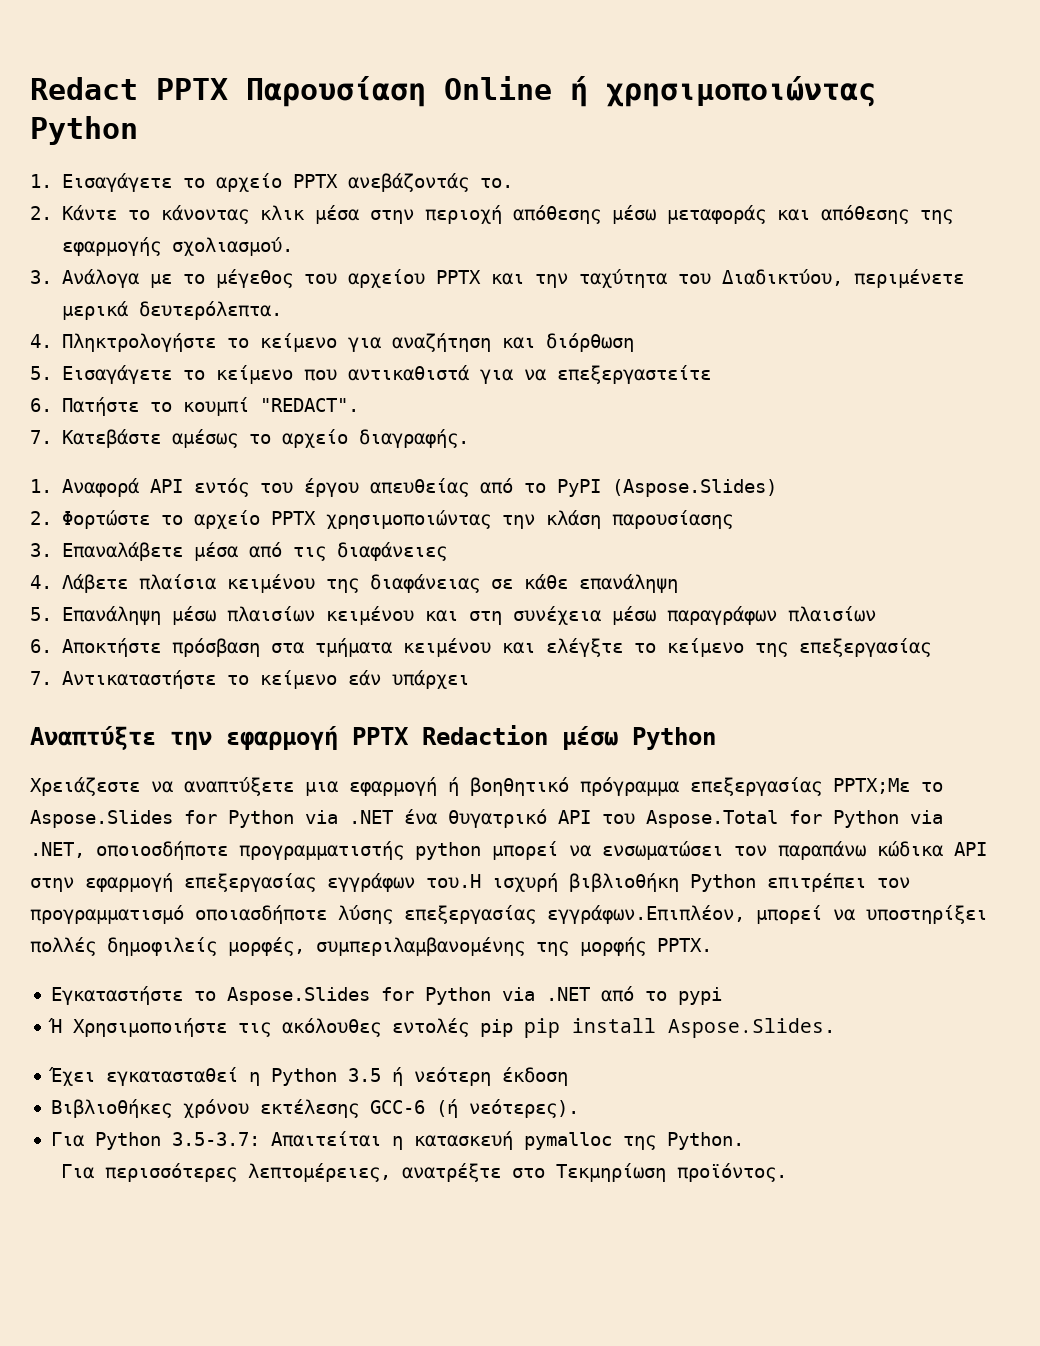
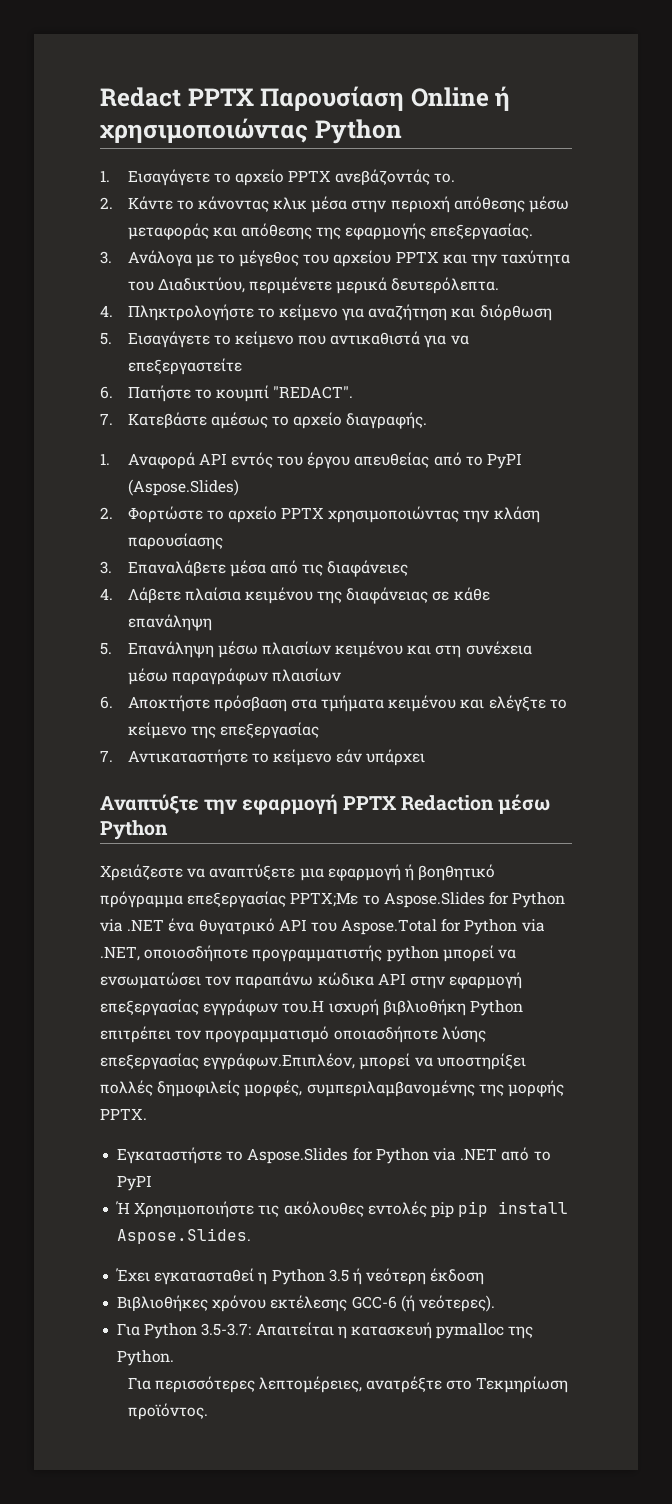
[171,237,293,256] σχολιασμού. -> [430,223,534,240] επεξεργασίας.
[677,987,722,1005] pypi -> [117,1175,153,1191] PyPI

